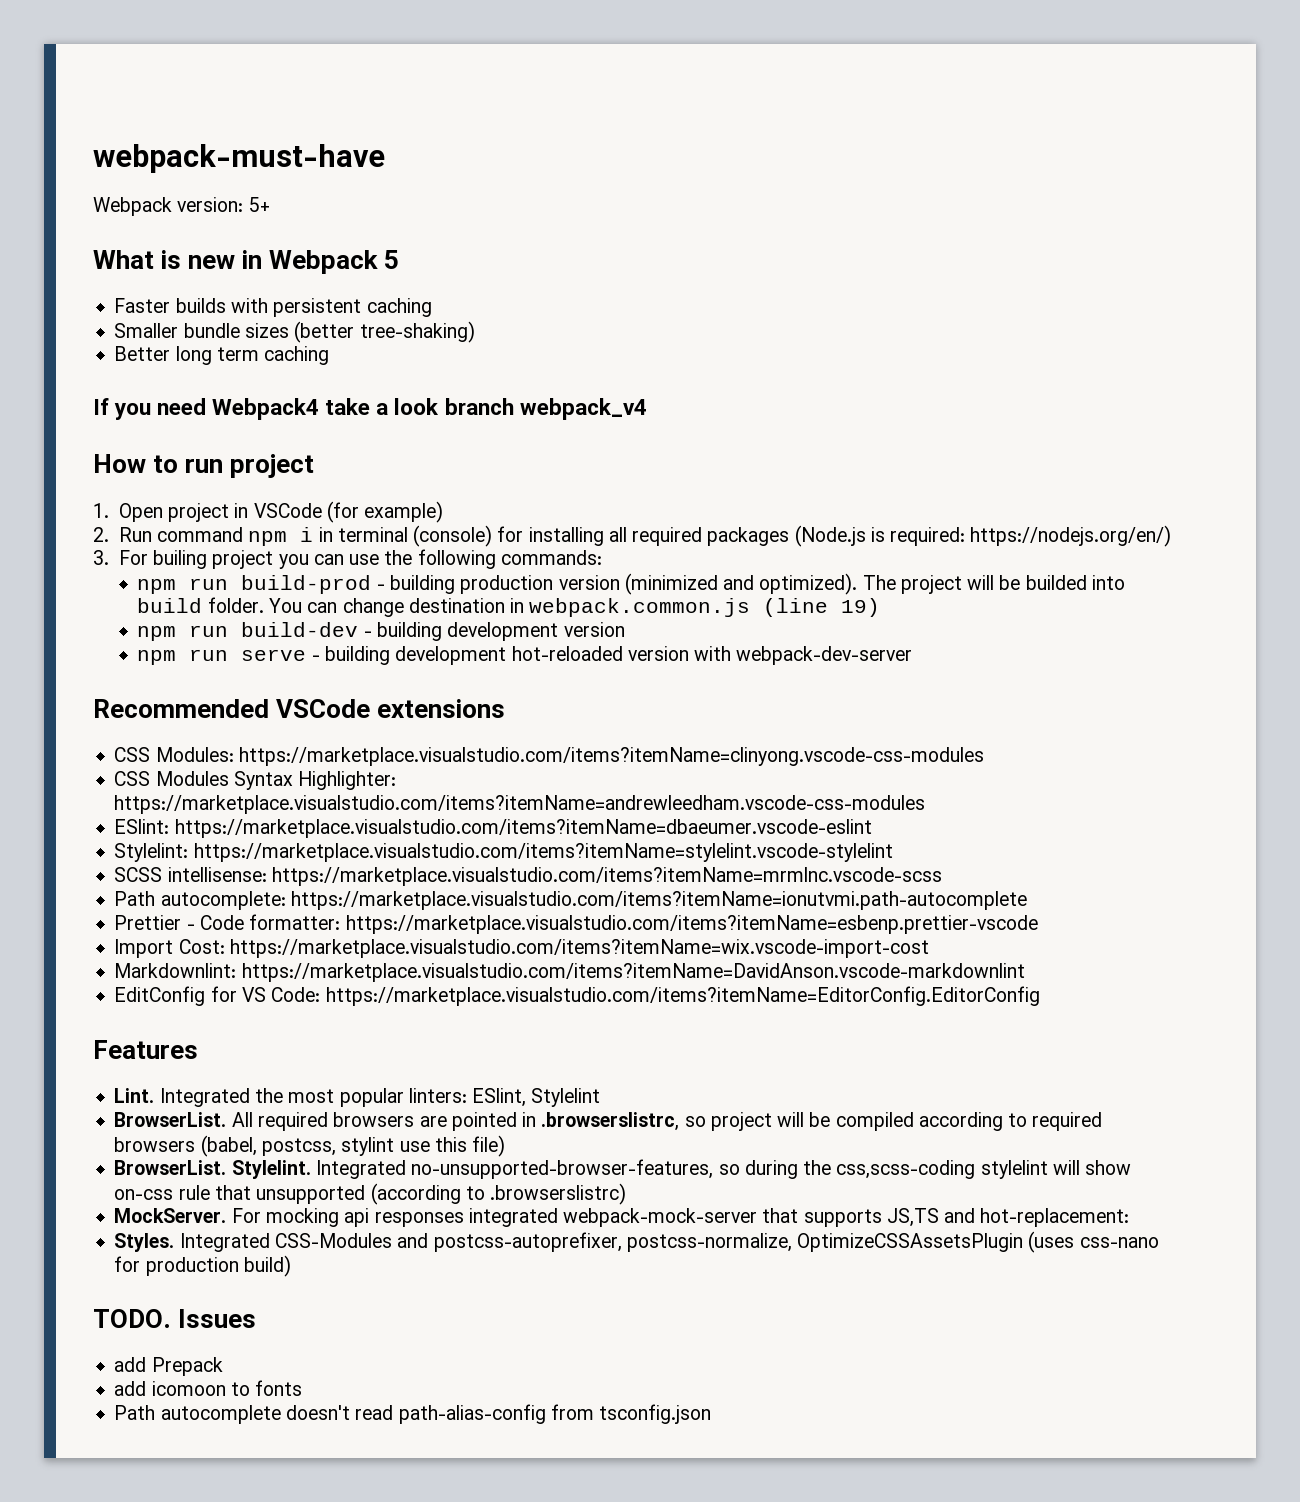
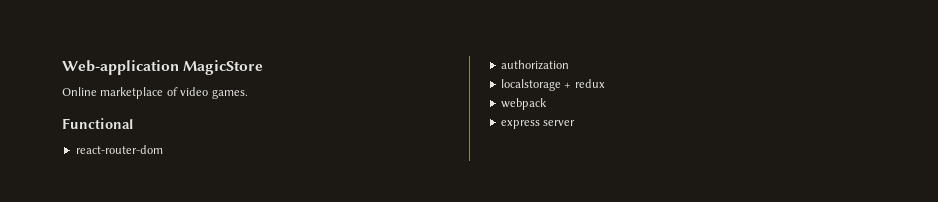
[93,144,385,173] [93,197,270,216] [93,250,400,274] [114,298,432,317] [114,321,475,343] [114,346,330,365] [93,398,647,420] [93,454,315,478] [93,501,444,523] [93,525,1172,547] [93,549,602,569] [137,573,1125,595] [137,597,881,617] [137,622,625,641] [137,646,913,665] [93,699,506,718] [114,747,984,766] [114,771,397,790] [114,795,926,814] [114,819,872,838] [114,843,893,862] [114,867,942,886] [114,891,1027,910] [114,914,1038,934] [114,939,929,958] [114,963,1025,982] [114,986,1040,1006] [93,1040,198,1059] [114,1088,601,1107] [114,1112,1103,1131] [114,1135,506,1157] [114,1159,1132,1179] [114,1183,627,1205] [114,1208,1130,1227] [114,1231,1159,1253] [114,1255,291,1277] [93,1309,257,1328] [114,1357,223,1376] [114,1380,303,1396] [114,1404,712,1424] webpack-must-have // Webpack version: 5+ // What is new in Webpack 5 // Faster builds with persistent caching // Smaller bundle sizes (better tree-shaking) // Better long term caching // If you need Webpack4 take a look branch webpack_v4 // How to run project // 1. Open project in VSCode (for example) // 2. Run command npm i in terminal (console) for installing all required packages (Node.js is required: https://nodejs.org/en/) // 3. For builing project you can use the following commands: // npm run build-prod - building production version (minimized and optimized). The project will be builded into build folder. You can change destination in webpack.common.js (line 19) // npm run build-dev - building development version // npm run serve - building development hot-reloaded version with webpack-dev-server // Recommended VSCode extensions // CSS Modules: https://marketplace.visualstudio.com/items?itemName=clinyong.vscode-css-modules // CSS Modules Syntax Highlighter: https://marketplace.visualstudio.com/items?itemName=andrewleedham.vscode-css-modules // ESlint: https://marketplace.visualstudio.com/items?itemName=dbaeumer.vscode-eslint // Stylelint: https://marketplace.visualstudio.com/items?itemName=stylelint.vscode-stylelint // SCSS intellisense: https://marketplace.visualstudio.com/items?itemName=mrmlnc.vscode-scss // Path autocomplete: https://marketplace.visualstudio.com/items?itemName=ionutvmi.path-autocomplete // Prettier - Code formatter: https://marketplace.visualstudio.com/items?itemName=esbenp.prettier-vscode // Import Cost: https://marketplace.visualstudio.com/items?itemName=wix.vscode-import-cost // Markdownlint: https://marketplace.visualstudio.com/items?itemName=DavidAnson.vscode-markdownlint // EditConfig for VS Code: https://marketplace.visualstudio.com/items?itemName=EditorConfig.EditorConfig // Features // Lint. Integrated the most popular linters: ESlint, Stylelint // BrowserList. All required browsers are pointed in .browserslistrc, so project will be compiled according to required browsers (babel, postcss, stylint use this file) // BrowserList. Stylelint. Integrated no-unsupported-browser-features, so during the css,scss-coding stylelint will show on-css rule that unsupported (according to .browserslistrc) // MockServer. For mocking api responses integrated webpack-mock-server that supports JS,TS and hot-replacement: // Styles. Integrated CSS-Modules and postcss-autoprefixer, postcss-normalize, OptimizeCSSAssetsPlugin (uses css-nano for production build) // TODO. Issues // add Prepack // add icomoon to fonts // Path autocomplete doesn't read path-alias-config from tsconfig.json -> [62,60,264,75] [62,87,248,99] [62,118,133,129] [75,145,163,154] [500,60,569,70] [500,79,605,91] [500,98,547,110] [500,120,576,129] Web-application MagicStore // Online marketplace of video games. // Functional // react-router-dom // authorization // localstorage + redux // webpack // express server

